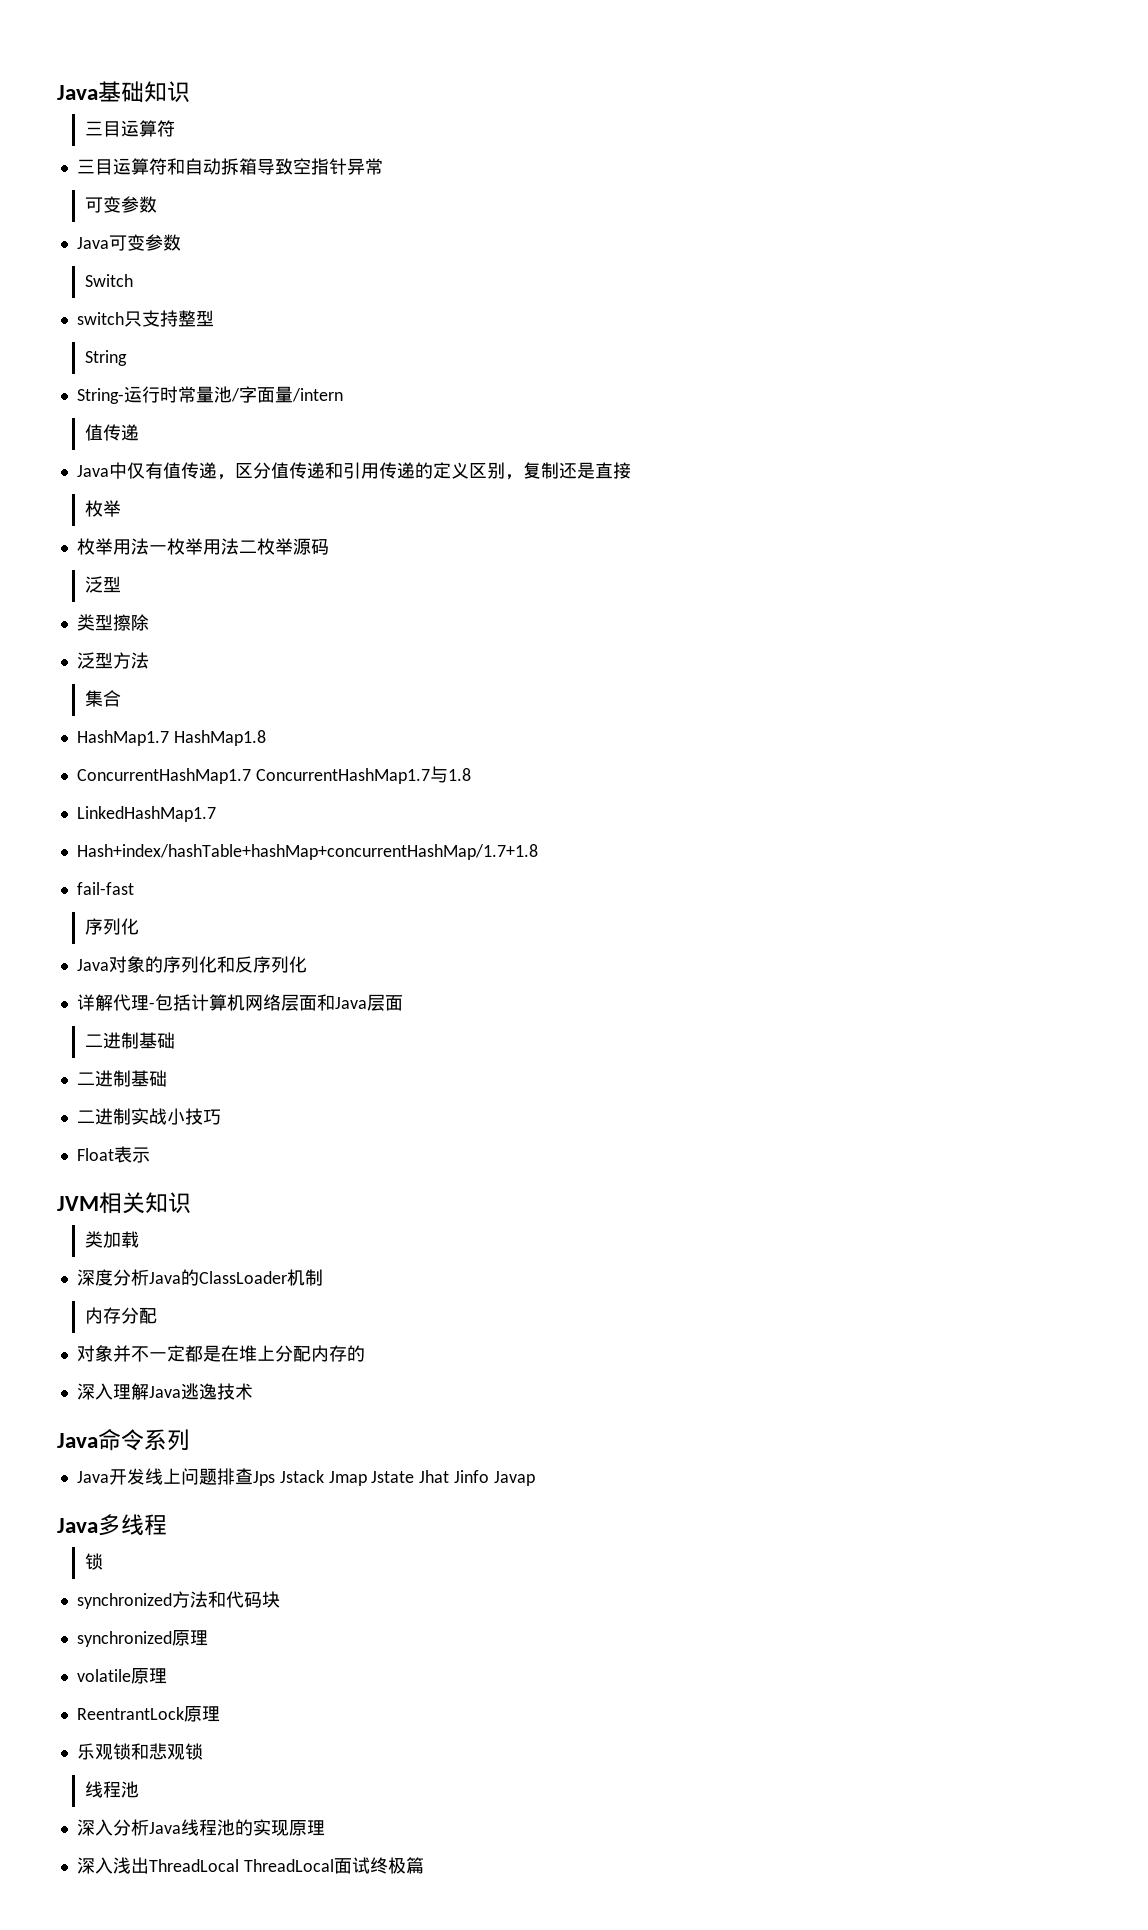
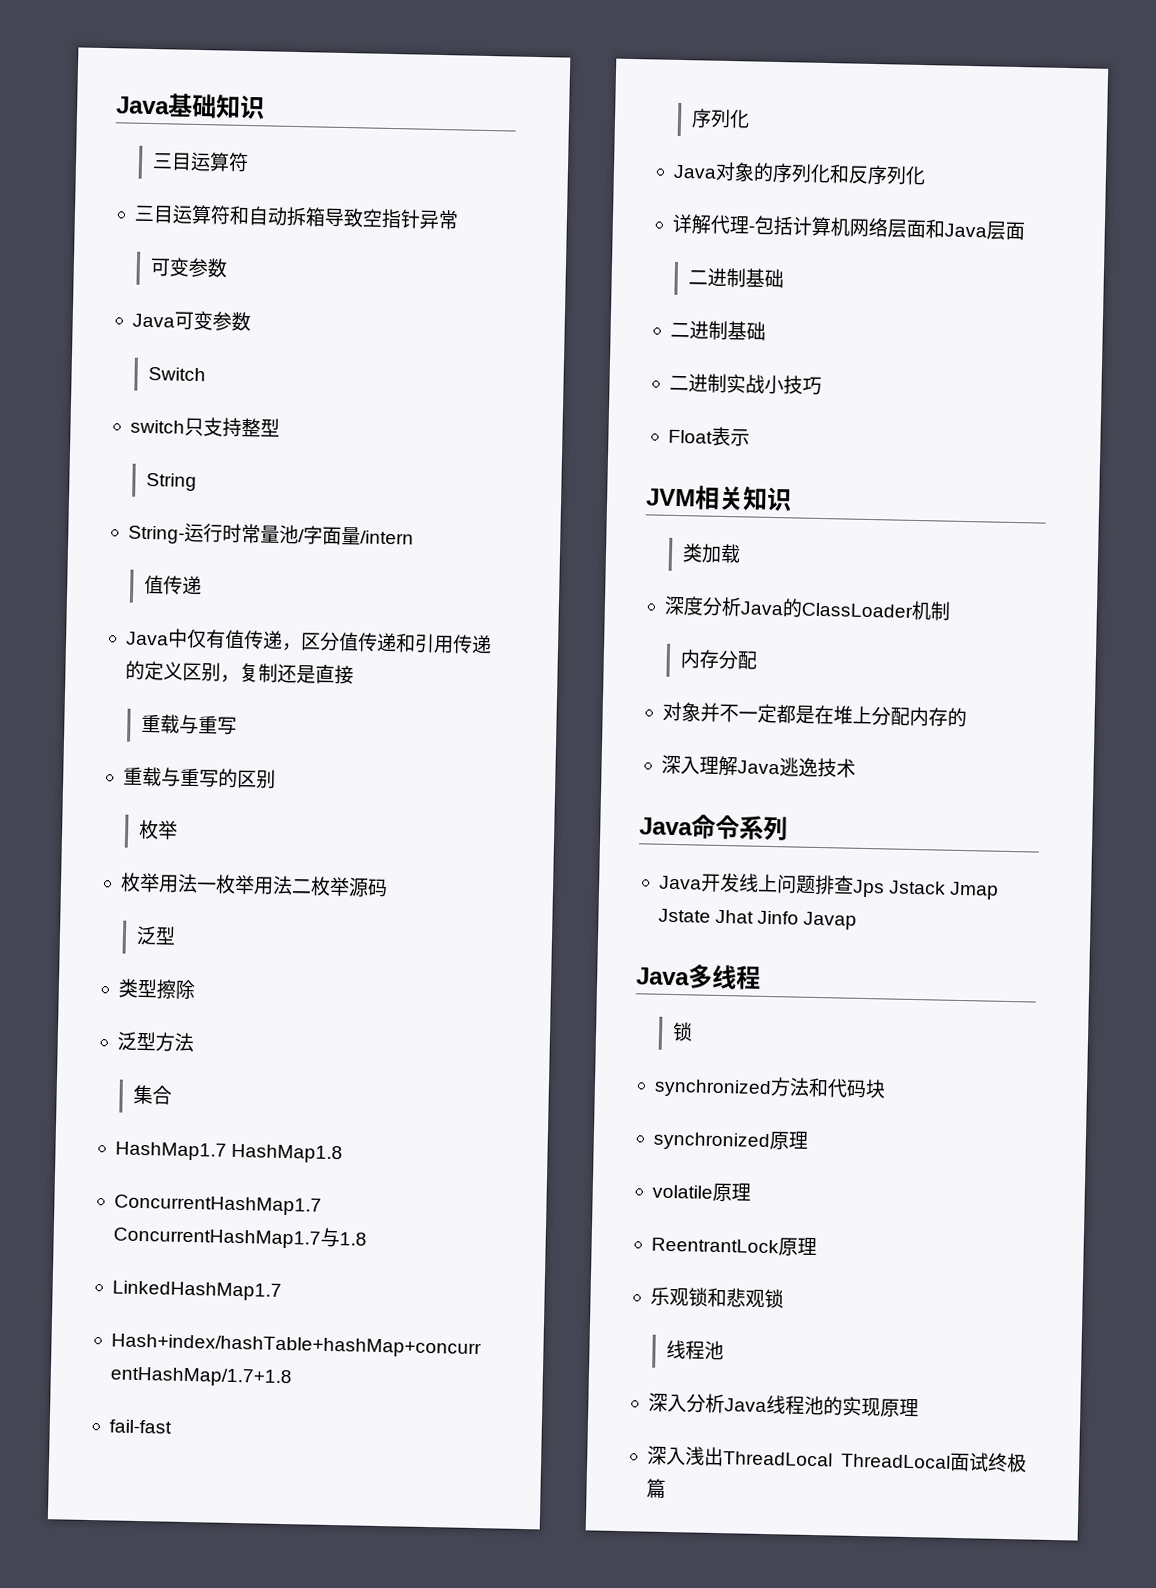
(631, 470) none -> [140,713,237,735] [122,766,276,789] // 重载与重写 // 重载与重写的区别

